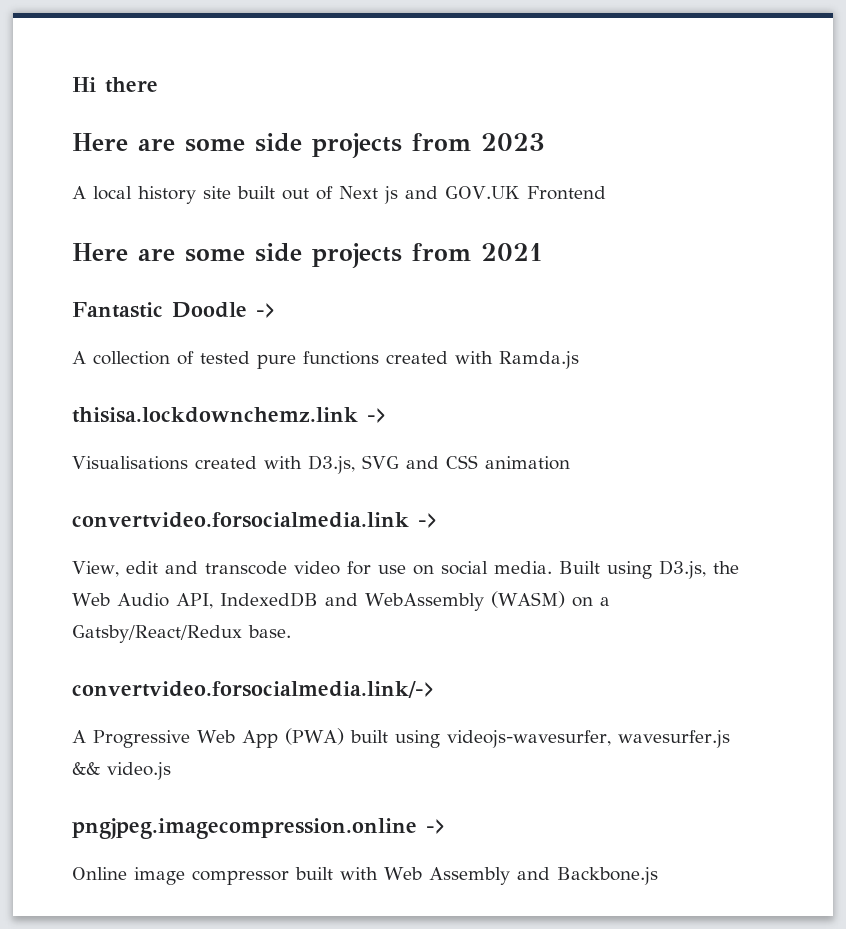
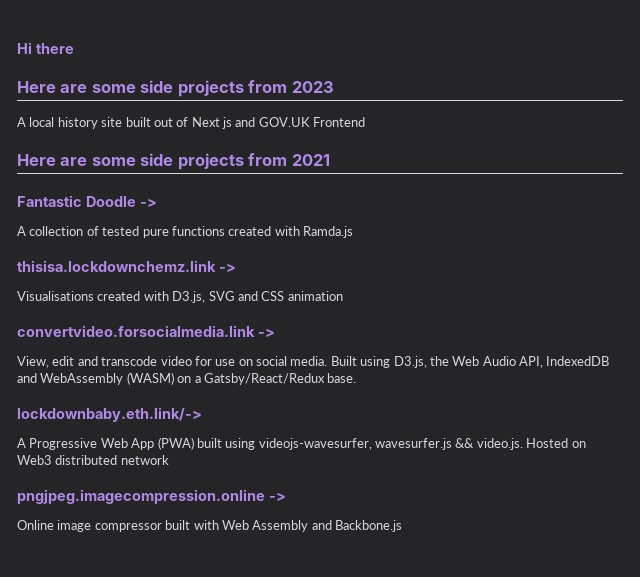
[72,681,435,698] convertvideo.forsocialmedia.link/-> -> [17,407,202,422] lockdownbaby.eth.link/->
[107,762,171,780] video.js -> [476,438,586,450] [17,455,169,465] video.js. Hosted on Web3 distributed network

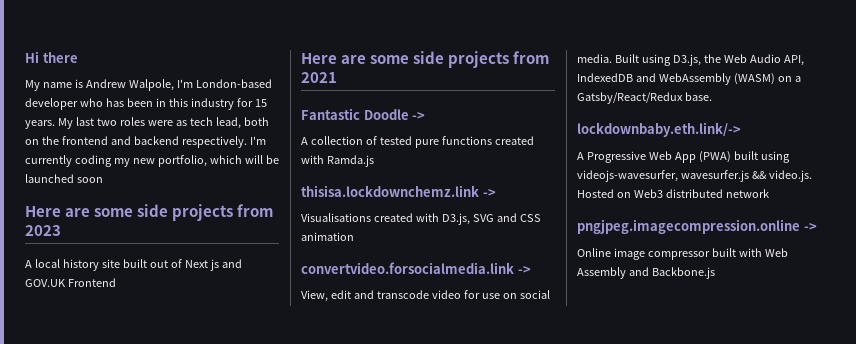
(74, 48) none -> [25,79,272,91] [25,98,267,110] [25,117,269,129] [25,136,266,148] [25,155,279,167] [25,174,103,183] // My name is Andrew Walpole, I'm London-based developer who has been in this industry for 15 years. My last two roles were as tech lead, both on the frontend and backend respectively. I'm currently coding my new portfolio, which will be launched soon

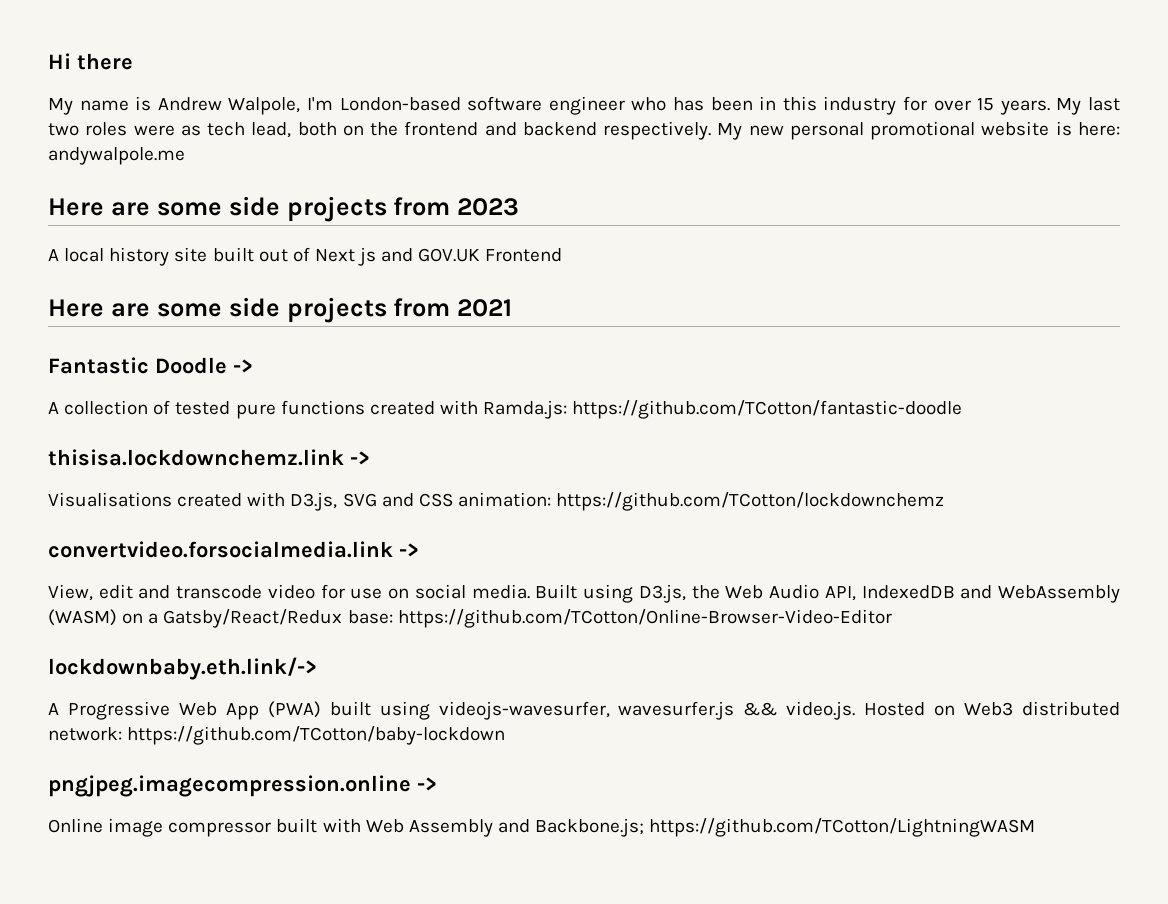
[25,98,78,110] developer -> [467,96,625,115] software engineer
(253, 102) none -> [933,100,971,111] over
[249,136,266,145] [25,155,279,167] [25,174,103,183] I'm currently coding my new portfolio, which will be launched soon -> [717,121,1121,140] [48,147,185,165] My new personal promotional website is here: andywalpole.me
[326,155,374,167] Ramda.js -> [483,400,963,419] Ramda.js: https://github.com/TCotton/fantastic-doodle
[301,232,354,241] animation -> [457,492,945,511] animation: https://github.com/TCotton/lockdownchemz
[684,92,712,101] base. -> [347,609,892,628] base: https://github.com/TCotton/Online-Browser-Video-Editor
[725,189,769,198] network -> [48,726,506,745] network: https://github.com/TCotton/baby-lockdown
[651,267,715,279] Backbone.js -> [535,818,1036,837] Backbone.js; https://github.com/TCotton/LightningWASM

